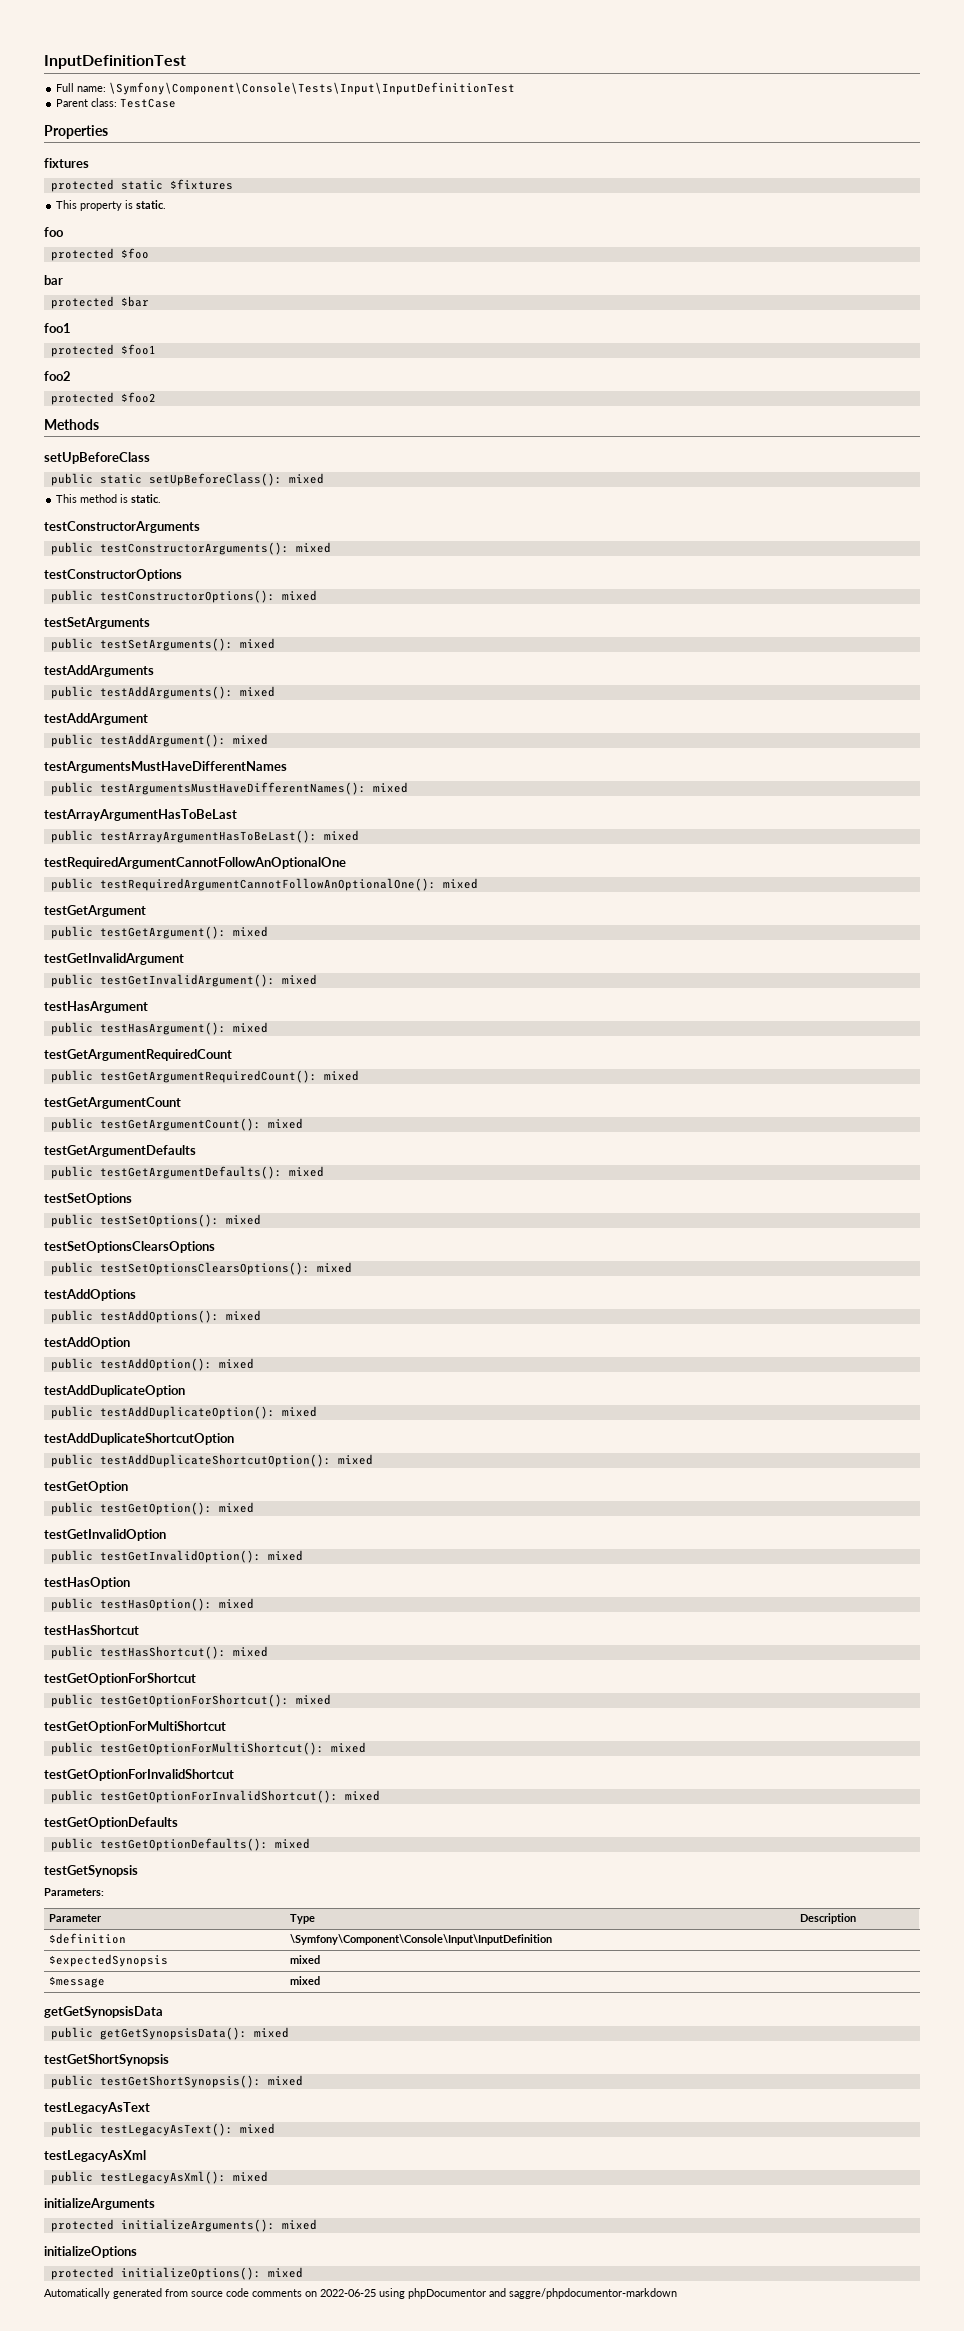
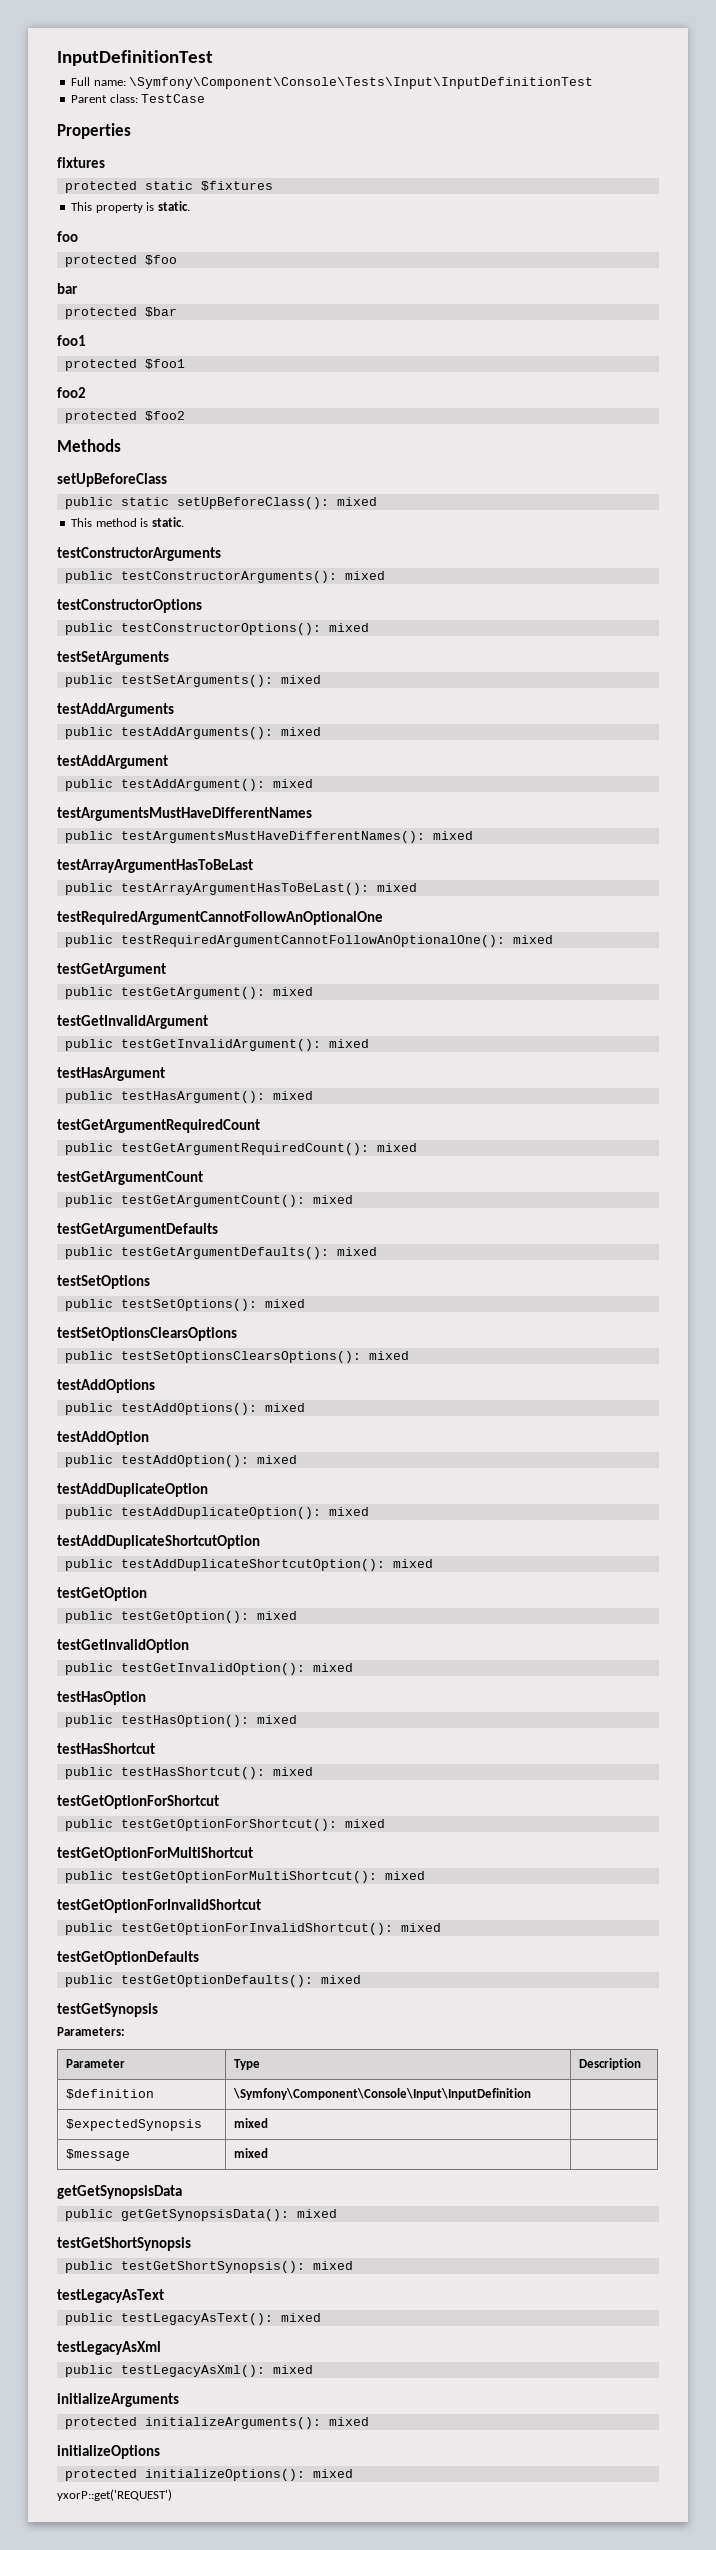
[44,2288,677,2299] Automatically generated from source code comments on 2022-06-25 using phpDocumentor and saggre/phpdocumentor-markdown -> [57,2489,172,2501] yxorP::get('REQUEST')

